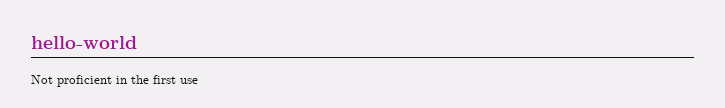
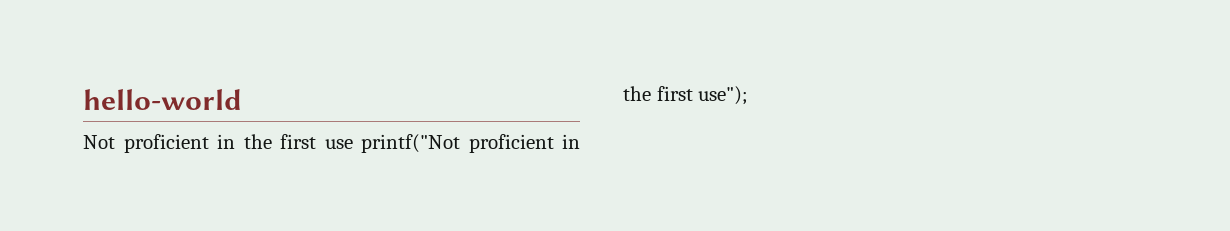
(198, 81) none -> [361,134,580,153] [623,86,749,105] printf("Not proficient in the first use");

